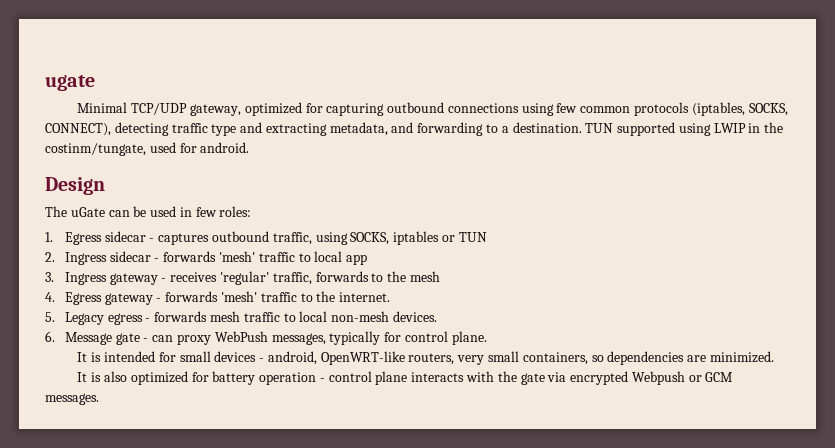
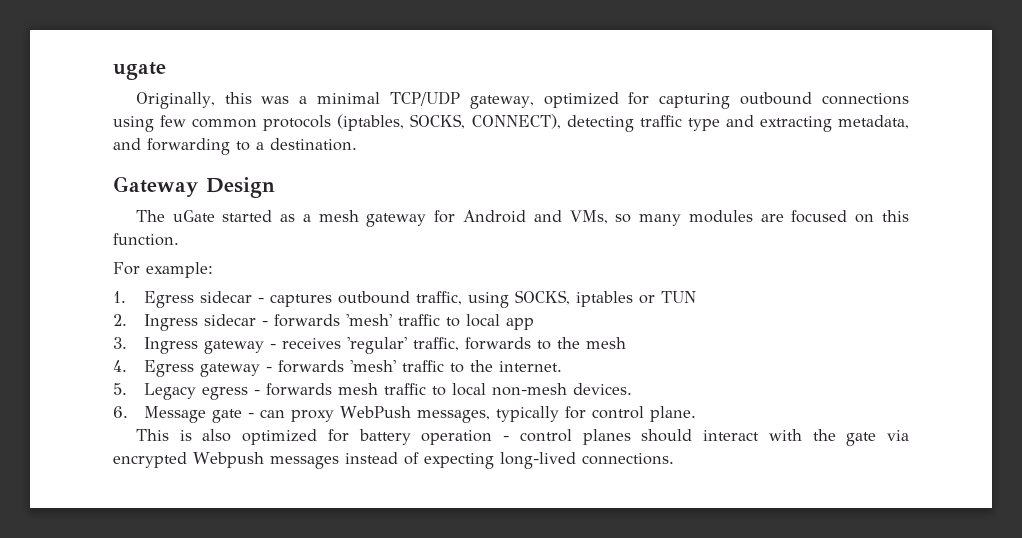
[77,102,128,113] Minimal -> [135,92,381,109] Originally, this was a minimal
[585,122,784,136] [45,142,250,156] [45,177,105,195] [45,206,252,217] TUN supported using LWIP in the costinm/tungate, used for android. // Design // The uGate can be used in few roles: -> [113,176,275,198] [135,210,909,227] [113,233,179,246] [113,262,213,278] // Gateway Design // The uGate started as a mesh gateway for Android and VMs, so many modules are focused on this function. // For example:
[77,351,774,365] [77,372,88,382] It is intended for small devices - android, OpenWRT-like routers, very small containers, so dependencies are minimized. // It -> [135,429,169,441] This
[375,371,465,385] plane interacts -> [582,429,760,445] planes should interact
[688,372,734,382] [45,393,99,405] or GCM messages. -> [269,452,674,469] messages instead of expecting long-lived connections.

